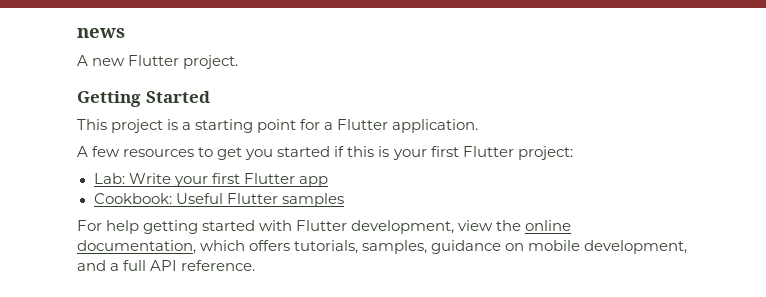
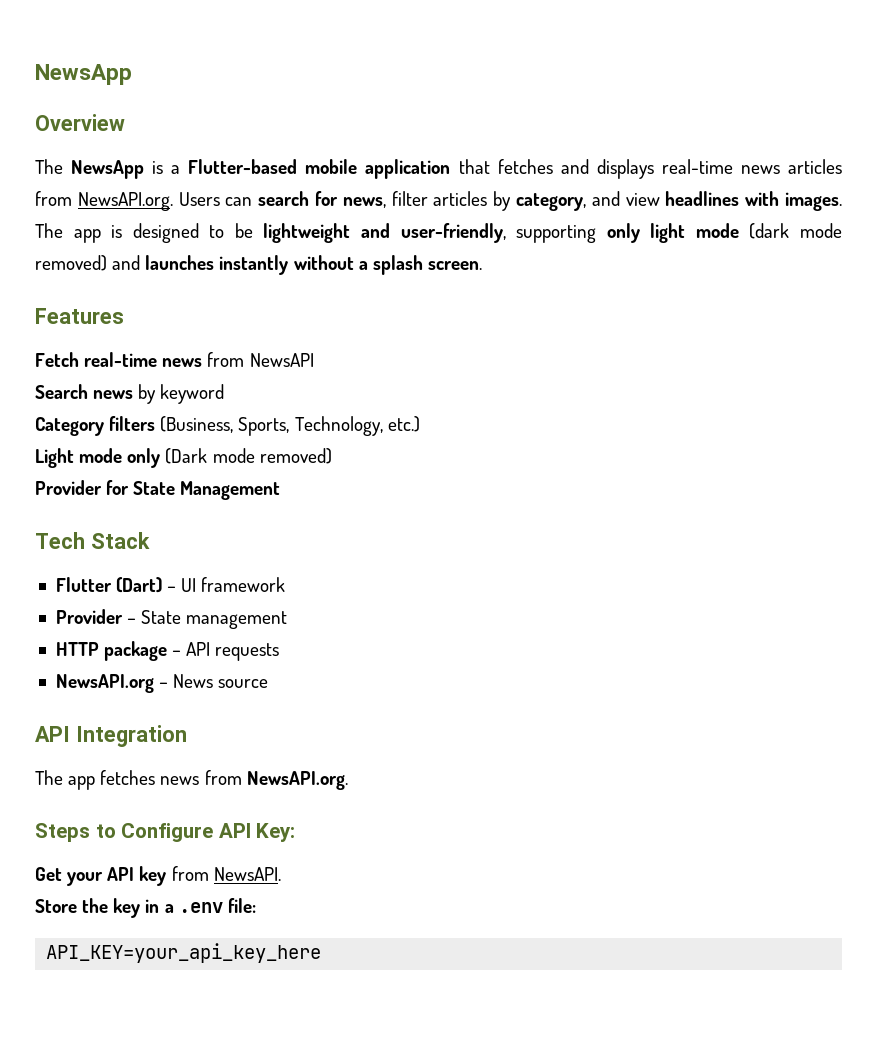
[77,28,125,38] [77,55,239,69] [77,91,210,107] [77,119,479,133] [77,146,573,160] [93,173,328,187] [93,193,344,207] [77,220,572,234] [77,240,688,254] [77,260,256,271] news // A new Flutter project. // Getting Started // This project is a starting point for a Flutter application. // A few resources to get you started if this is your first Flutter project: // Lab: Write your first Flutter app // Cookbook: Useful Flutter samples // For help getting started with Flutter development, view the online documentation, which offers tutorials, samples, guidance on mobile development, and a full API reference. -> [35,64,132,85] [35,114,125,131] [35,159,842,179] [35,191,842,211] [35,223,842,243] [35,255,482,275] [35,308,124,324] [35,352,314,367] [35,384,225,404] [35,416,420,436] [35,448,332,468] [35,480,281,500] [35,532,150,549] [55,577,286,593] [55,609,288,629] [55,641,280,661] [55,674,269,693] [35,725,187,747] [35,770,348,790] [35,823,296,842] [35,866,281,886] [35,898,256,918] [46,943,322,963] NewsApp // Overview // The NewsApp is a Flutter-based mobile application that fetches and displays real-time news articles from NewsAPI.org. Users can search for news, filter articles by category, and view headlines with images. The app is designed to be lightweight and user-friendly, supporting only light mode (dark mode removed) and launches instantly without a splash screen. // Features // Fetch real-time news from NewsAPI // Search news by keyword // Category filters (Business, Sports, Technology, etc.) // Light mode only (Dark mode removed) // Provider for State Management // Tech Stack // Flutter (Dart) – UI framework // Provider – State management // HTTP package – API requests // NewsAPI.org – News source // API Integration // The app fetches news from NewsAPI.org. // Steps to Configure API Key: // Get your API key from NewsAPI. // Store the key in a .env file: // API_KEY=your_api_key_here

